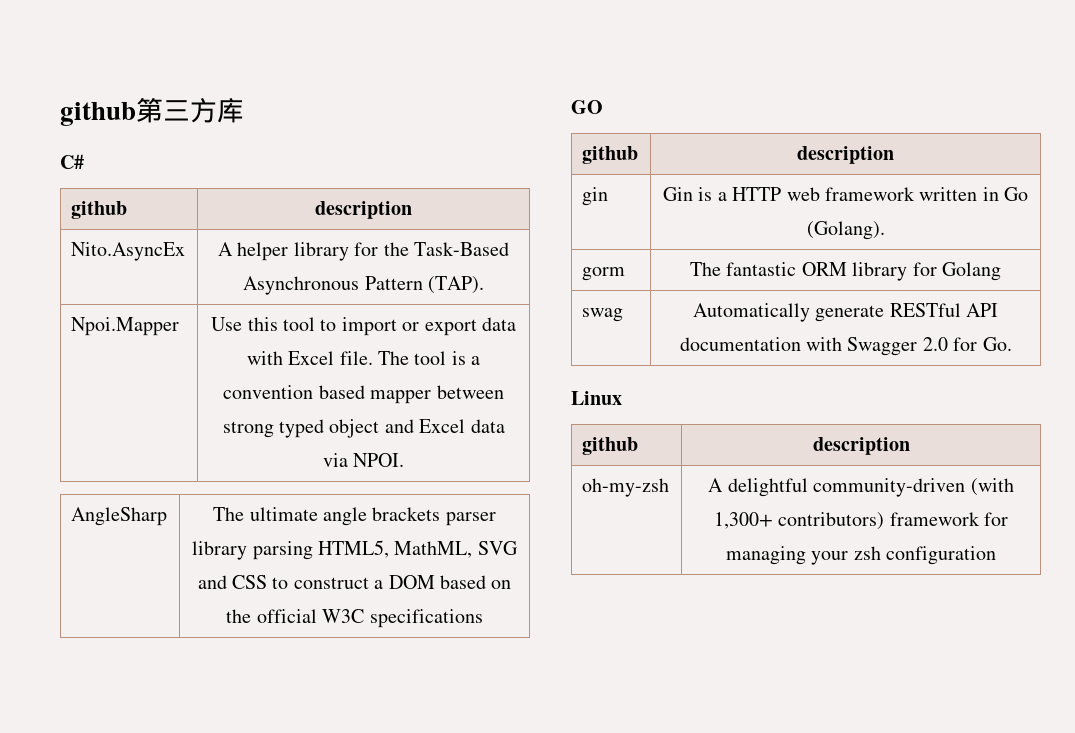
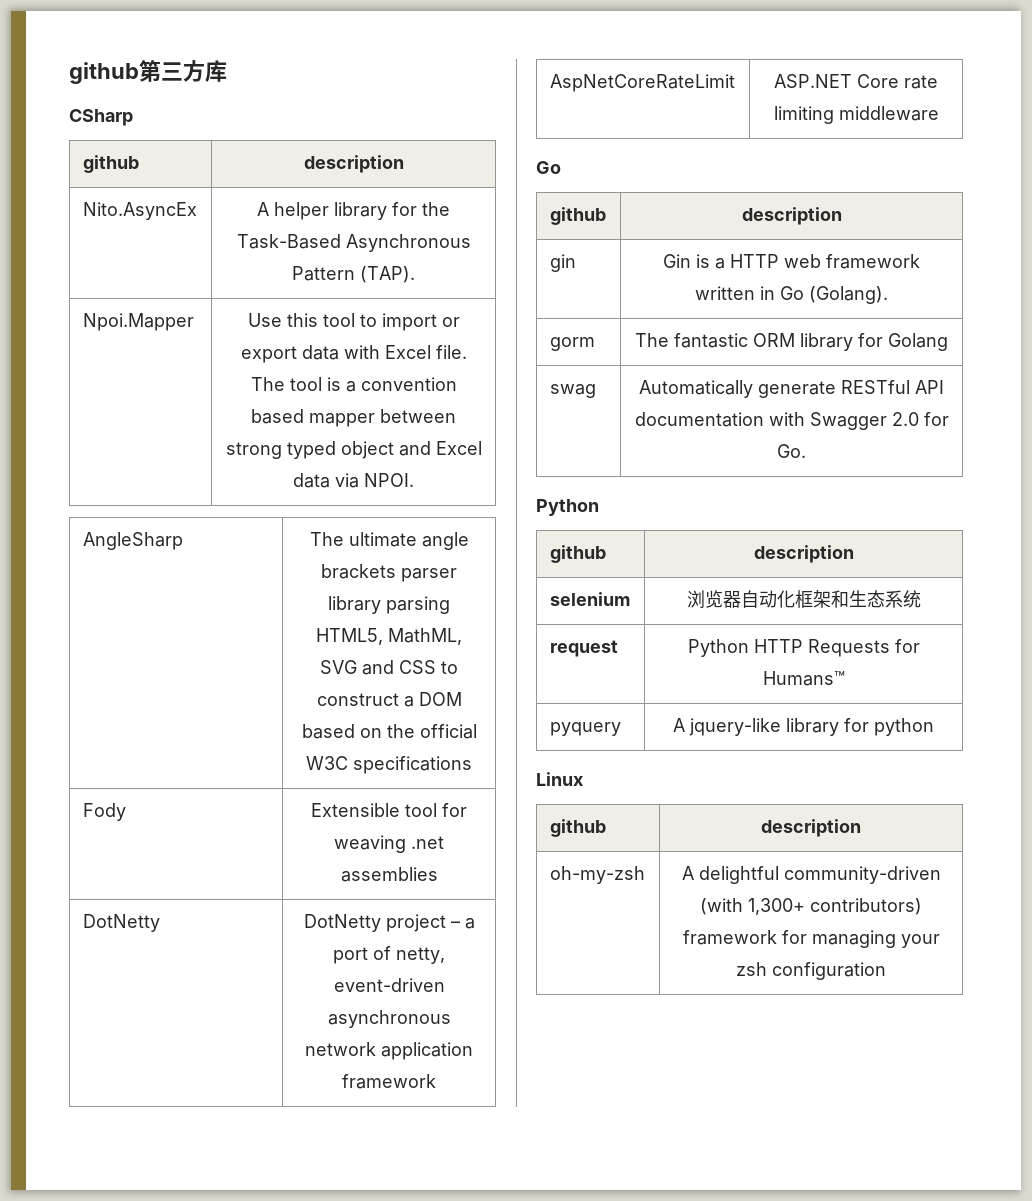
[60,154,84,169] C# -> [69,109,133,126] CSharp
[571,100,603,114] // GO -> [82,803,126,821] [311,803,467,817] [334,835,444,853] [340,867,438,882] [82,914,160,932] [303,914,475,932] [333,946,445,964] [333,978,445,992] [327,1010,451,1028] [305,1042,473,1060] [342,1074,436,1089] [549,74,735,92] [774,74,938,89] [773,106,939,124] [536,161,561,174] // Fody | Extensible tool for weaving .net assemblies // DotNetty | DotNetty project – a port of netty, event-driven asynchronous network application framework // AspNetCoreRateLimit | ASP.NET Core rate limiting middleware // Go
(1012, 344) none -> [536,499,599,516] [549,545,606,563] [753,545,854,563] [549,592,630,606] [686,590,921,608] [549,640,618,657] [687,639,920,657] [762,671,845,686] [549,722,621,736] [673,718,934,736] // Python // github | description // selenium | 浏览器自动化框架和生态系统 // request | Python HTTP Requests for Humans™ // pyquery | A jquery-like library for python

